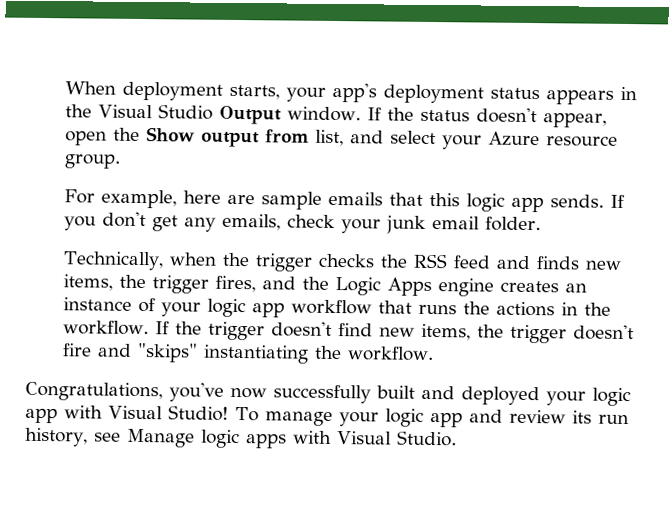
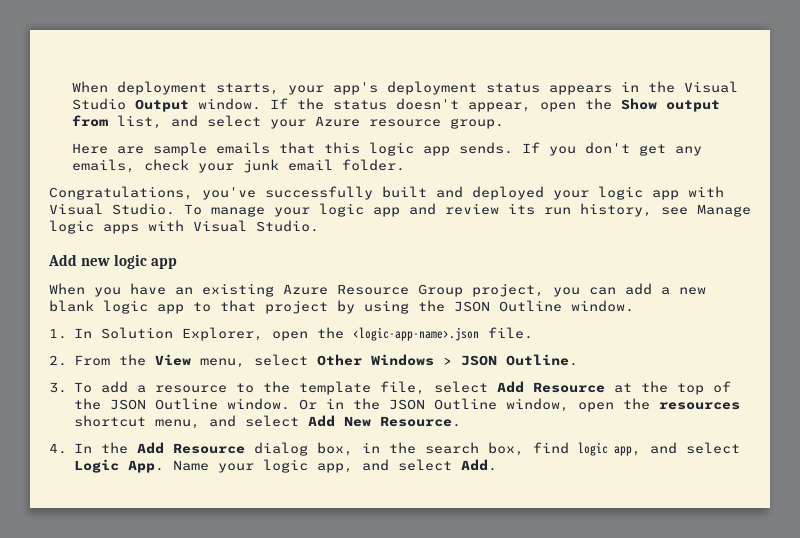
[63,189,221,209] For example, here -> [71,143,108,154] Here
[62,251,621,272] [62,274,587,297] [62,297,611,318] [62,320,634,344] [61,342,434,364] // Technically, when the trigger checks the RSS feed and finds new items, the trigger fires, and the Logic Apps engine creates an instance of your logic app workflow that runs the actions in the workflow. If the trigger doesn't find new items, the trigger doesn't fire and "skips" instantiating the workflow. -> (405, 165) none
[230,387,267,399] now -> (256, 193) none
[167,405,229,421] Studio! -> [112,203,175,215] Studio.
(457, 438) none -> [48,254,178,269] [49,283,706,297] [49,300,634,314] [49,327,533,341] [49,354,578,368] [49,381,731,395] [73,398,740,412] [73,415,461,429] [49,442,740,456] [73,459,497,473] // Add new logic app // When you have an existing Azure Resource Group project, you can add a new blank logic app to that project by using the JSON Outline window. // 1. In Solution Explorer, open the <logic-app-name>.json file. // 2. From the View menu, select Other Windows > JSON Outline. // 3. To add a resource to the template file, select Add Resource at the top of the JSON Outline window. Or in the JSON Outline window, open the resources shortcut menu, and select Add New Resource. // 4. In the Add Resource dialog box, in the search box, find logic app, and select Logic App. Name your logic app, and select Add.

